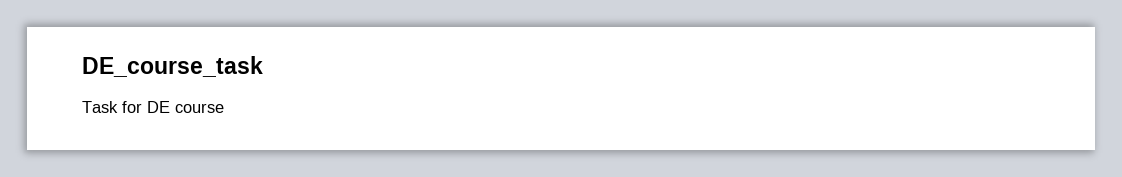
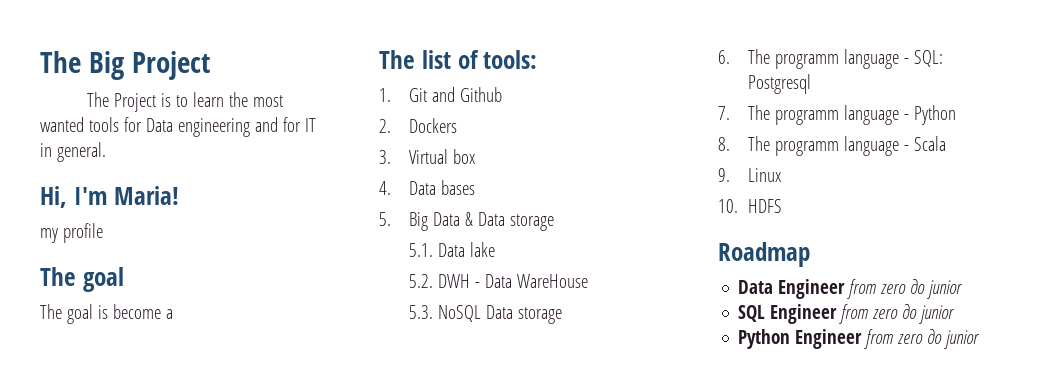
[82,56,263,77] [82,101,224,113] DE_course_task // Task for DE course -> [40,51,210,80] [87,92,284,112] [40,117,316,137] [40,142,106,162] [40,186,179,208] [40,223,103,243] [40,267,124,292] [40,304,173,324] [379,50,538,69] [379,87,502,102] [379,118,457,133] [379,149,475,164] [379,180,475,195] [379,212,554,231] [408,242,495,257] [408,274,588,288] [408,305,562,324] [718,49,943,69] [747,74,811,94] [718,105,956,125] [718,136,946,156] [718,168,781,182] [718,199,782,213] [718,242,810,267] [738,279,964,299] [738,304,956,324] [738,329,981,349] The Big Project // The Project is to learn the most wanted tools for Data engineering and for IT in general. // Hi, I'm Maria! // my profile // The goal // The goal is become a // The list of tools: // 1. Git and Github // 2. Dockers // 3. Virtual box // 4. Data bases // 5. Big Data & Data storage // 5.1. Data lake // 5.2. DWH - Data WareHouse // 5.3. NoSQL Data storage // 6. The programm language - SQL: Postgresql // 7. The programm language - Python // 8. The programm language - Scala // 9. Linux // 10. HDFS // Roadmap // Data Engineer from zero до junior // SQL Engineer from zero до junior // Python Engineer from zero до junior

